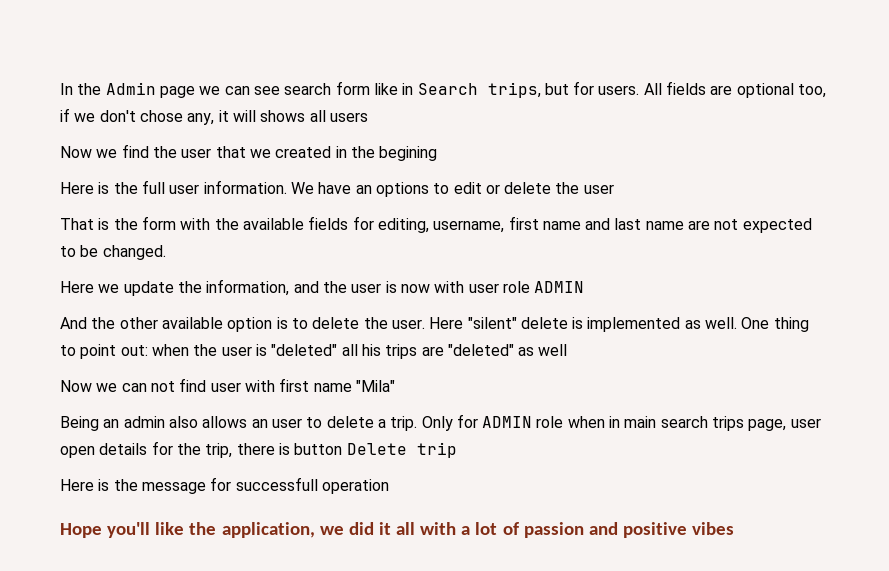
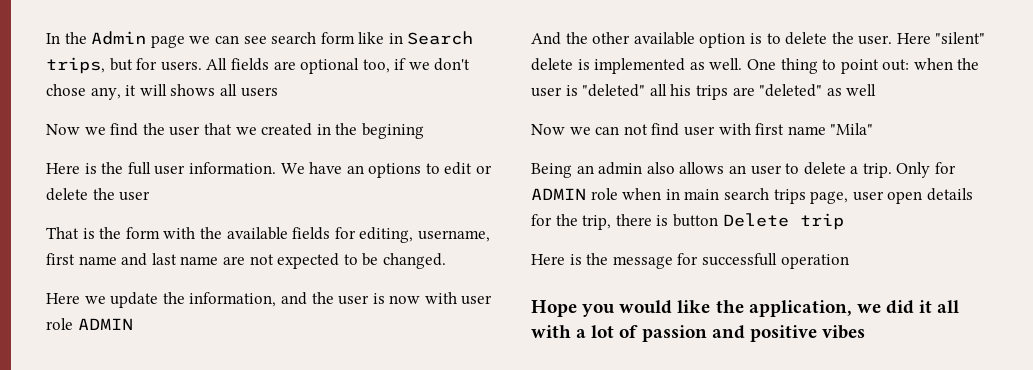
[107,522,151,538] you'll -> [582,300,673,317] you would

